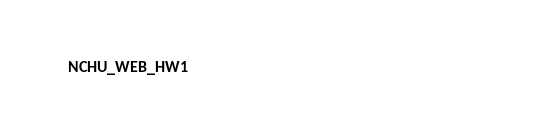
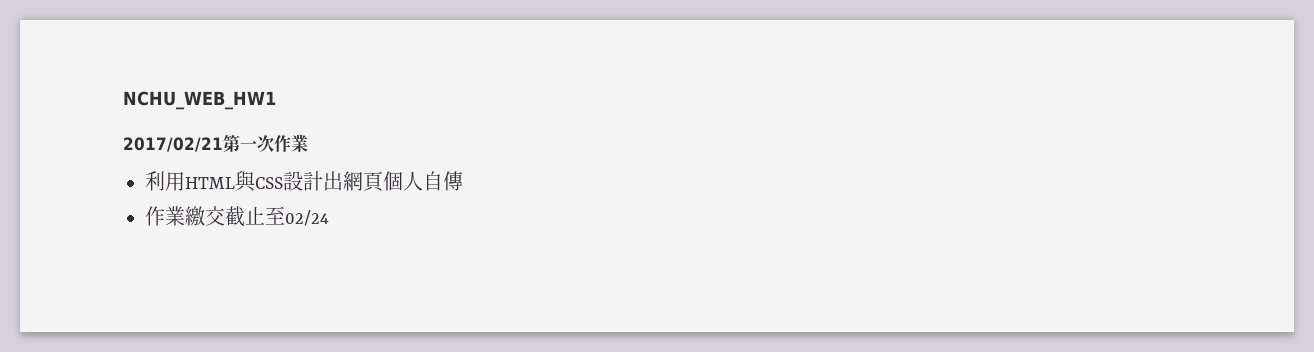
(188, 68) none -> [123,134,308,152] [145,170,463,192] [145,206,329,227] // 2017/02/21第一次作業 // 利用HTML與CSS設計出網頁個人自傳 // 作業繳交截止至02/24

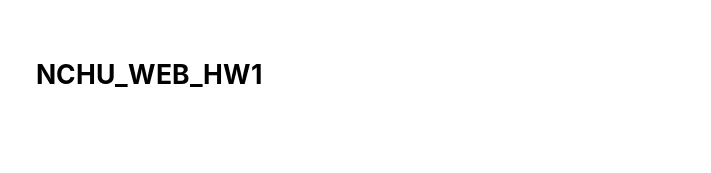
[123,134,308,152] [145,170,463,192] [145,206,329,227] // 2017/02/21第一次作業 // 利用HTML與CSS設計出網頁個人自傳 // 作業繳交截止至02/24 -> (262, 75) none

